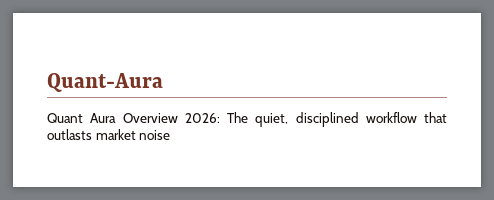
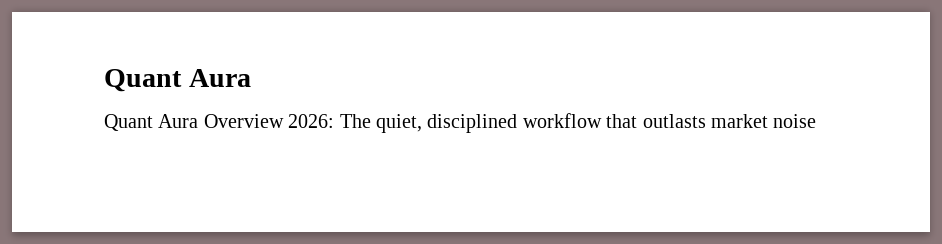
[47,73,163,92] Quant-Aura -> [104,69,251,92] Quant Aura

